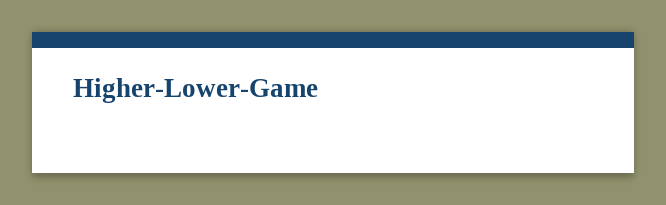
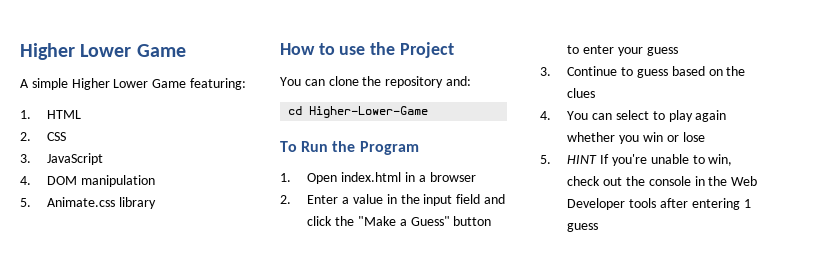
[73,78,318,103] Higher-Lower-Game -> [20,43,186,60] [20,78,246,90] [20,110,82,119] [20,132,67,141] [20,153,104,165] [20,175,156,187] [20,197,157,209] [280,42,454,58] [280,76,471,88] [288,106,429,118] [280,141,419,155] [280,172,476,184] [280,194,505,206] [307,216,492,226] [567,45,678,56] [540,66,746,78] [567,88,596,98] [540,110,727,122] [567,132,705,144] [540,154,733,166] [567,176,758,186] [567,198,751,210] [567,223,599,232] Higher Lower Game // A simple Higher Lower Game featuring: // 1. HTML // 2. CSS // 3. JavaScript // 4. DOM manipulation // 5. Animate.css library // How to use the Project // You can clone the repository and: // cd Higher-Lower-Game // To Run the Program // 1. Open index.html in a browser // 2. Enter a value in the input field and click the "Make a Guess" button to enter your guess // 3. Continue to guess based on the clues // 4. You can select to play again whether you win or lose // 5. HINT If you're unable to win, check out the console in the Web Developer tools after entering 1 guess

